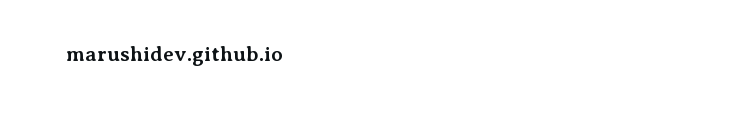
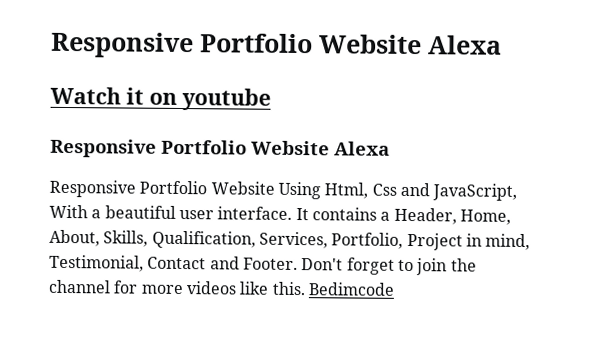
[66,46,283,66] marushidev.github.io -> [51,31,502,59] [50,86,271,111] [50,138,390,158] [49,179,518,201] [49,204,511,225] [49,229,531,251] [49,254,477,276] [48,279,395,296] Responsive Portfolio Website Alexa // Watch it on youtube // Responsive Portfolio Website Alexa // Responsive Portfolio Website Using Html, Css and JavaScript, With a beautiful user interface. It contains a Header, Home, About, Skills, Qualification, Services, Portfolio, Project in mind, Testimonial, Contact and Footer. Don't forget to join the channel for more videos like this. Bedimcode

